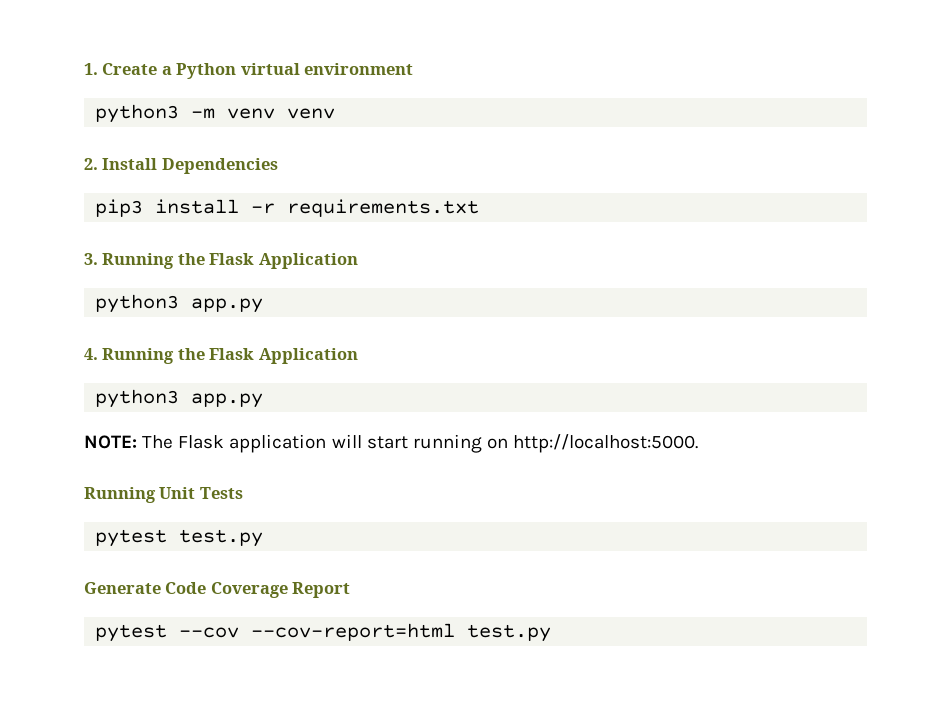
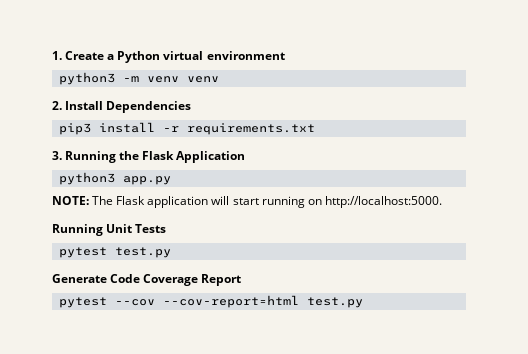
[84,348,358,364] [95,389,264,408] // 4. Running the Flask Application // python3 app.py -> (171, 180) none

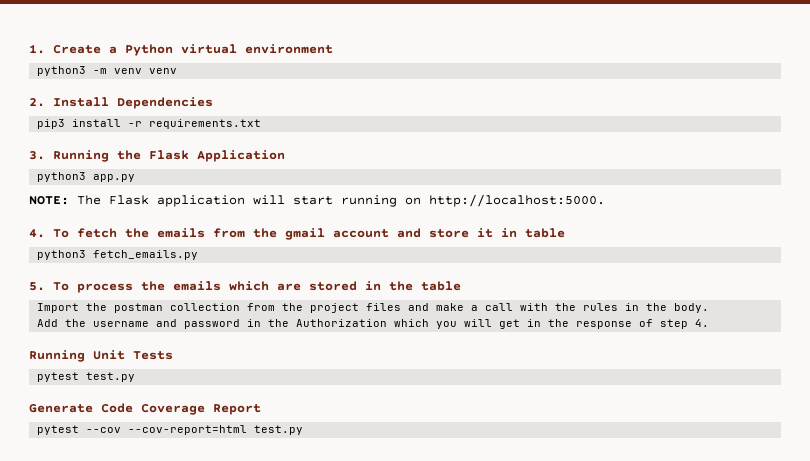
(442, 202) none -> [29,228,565,240] [37,250,199,260] [29,281,461,293] [37,303,710,313] [37,319,710,329] // 4. To fetch the emails from the gmail account and store it in table // python3 fetch_emails.py // 5. To process the emails which are stored in the table // Import the postman collection from the project files and make a call with the rules in the body. // Add the username and password in the Authorization which you will get in the response of step 4.

